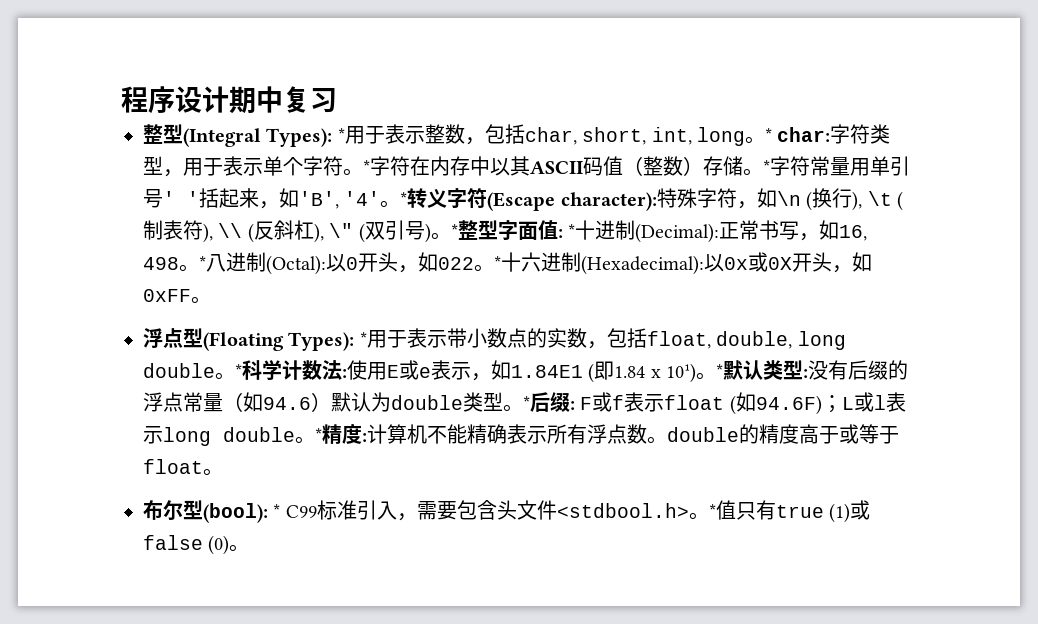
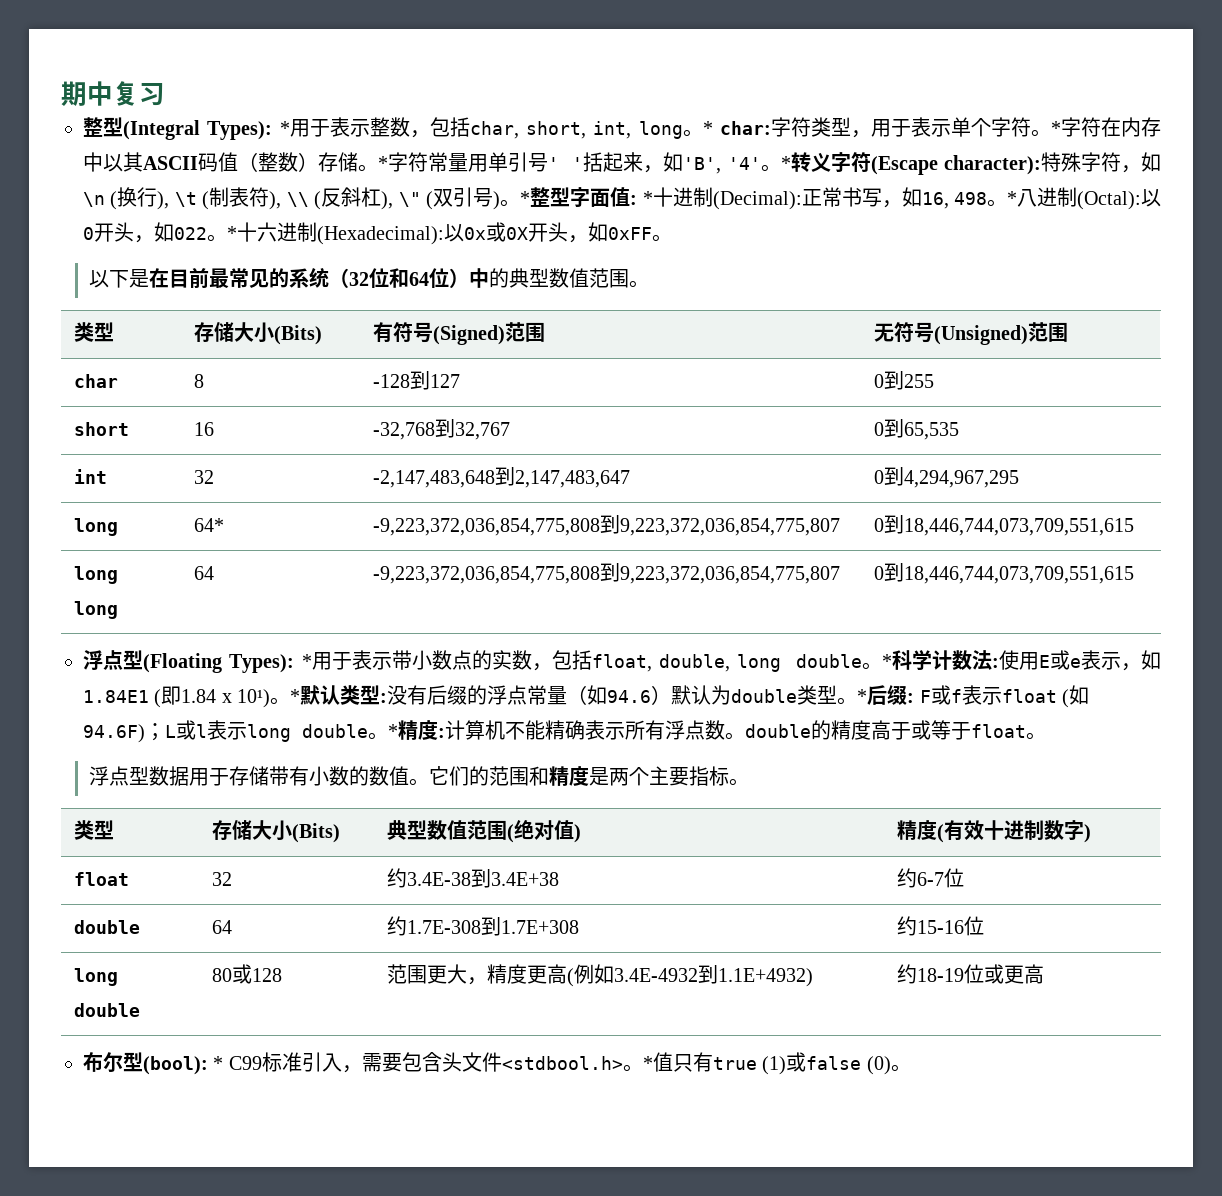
[121,86,229,114] 程序设计 -> (61, 93) none
(211, 300) none -> [89,267,650,289] [73,322,114,342] [193,322,322,345] [372,322,545,345] [873,322,1068,345] [73,374,118,388] [193,374,204,388] [372,371,460,390] [873,371,934,390] [73,422,129,436] [193,422,214,436] [372,419,510,440] [873,419,959,440] [73,469,107,484] [193,470,214,484] [372,467,630,488] [873,467,1019,488] [73,518,118,536] [193,518,224,532] [372,515,840,536] [873,515,1134,536] [73,566,118,584] [73,601,118,619] [193,566,214,580] [372,563,840,584] [873,563,1134,584] // 以下是在目前最常见的系统（32位和64位）中的典型数值范围。 // 类型 | 存储大小(Bits) | 有符号(Signed)范围 | 无符号(Unsigned)范围 // char | 8 | -128到127 | 0到255 // short | 16 | -32,768到32,767 | 0到65,535 // int | 32 | -2,147,483,648到2,147,483,647 | 0到4,294,967,295 // long | 64* | -9,223,372,036,854,775,808到9,223,372,036,854,775,807 | 0到18,446,744,073,709,551,615 // long long | 64 | -9,223,372,036,854,775,808到9,223,372,036,854,775,807 | 0到18,446,744,073,709,551,615
(223, 472) none -> [89,766,750,786] [73,820,114,840] [211,820,340,843] [386,819,581,843] [896,820,1091,843] [73,872,129,886] [211,872,232,886] [386,868,559,888] [896,868,964,888] [73,920,140,934] [211,920,232,934] [386,916,579,936] [896,916,984,936] [73,968,118,986] [73,1003,140,1017] [211,964,282,984] [386,964,813,987] [896,964,1044,984] // 浮点型数据用于存储带有小数的数值。它们的范围和精度是两个主要指标。 // 类型 | 存储大小(Bits) | 典型数值范围(绝对值) | 精度(有效十进制数字) // float | 32 | 约3.4E-38到3.4E+38 | 约6-7位 // double | 64 | 约1.7E-308到1.7E+308 | 约15-16位 // long double | 80或128 | 范围更大，精度更高(例如3.4E-4932到1.1E+4932) | 约18-19位或更高

